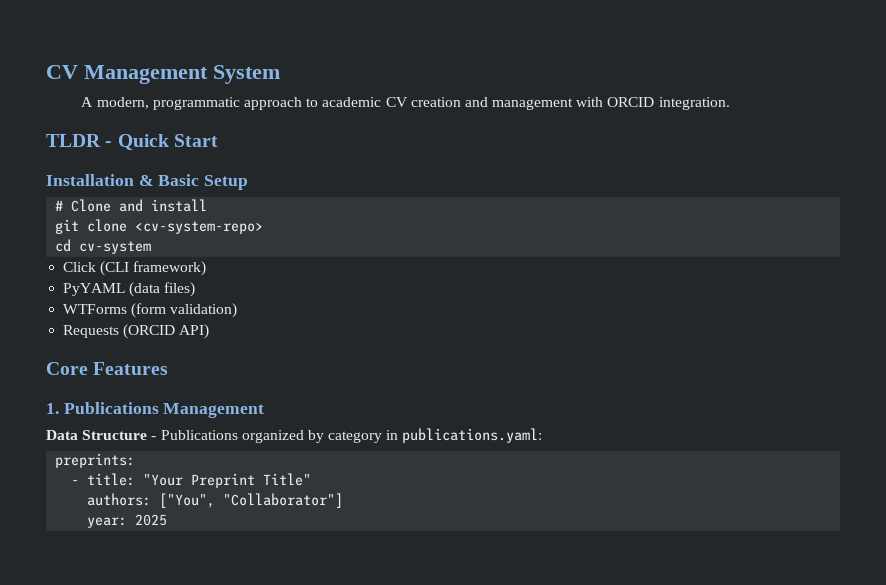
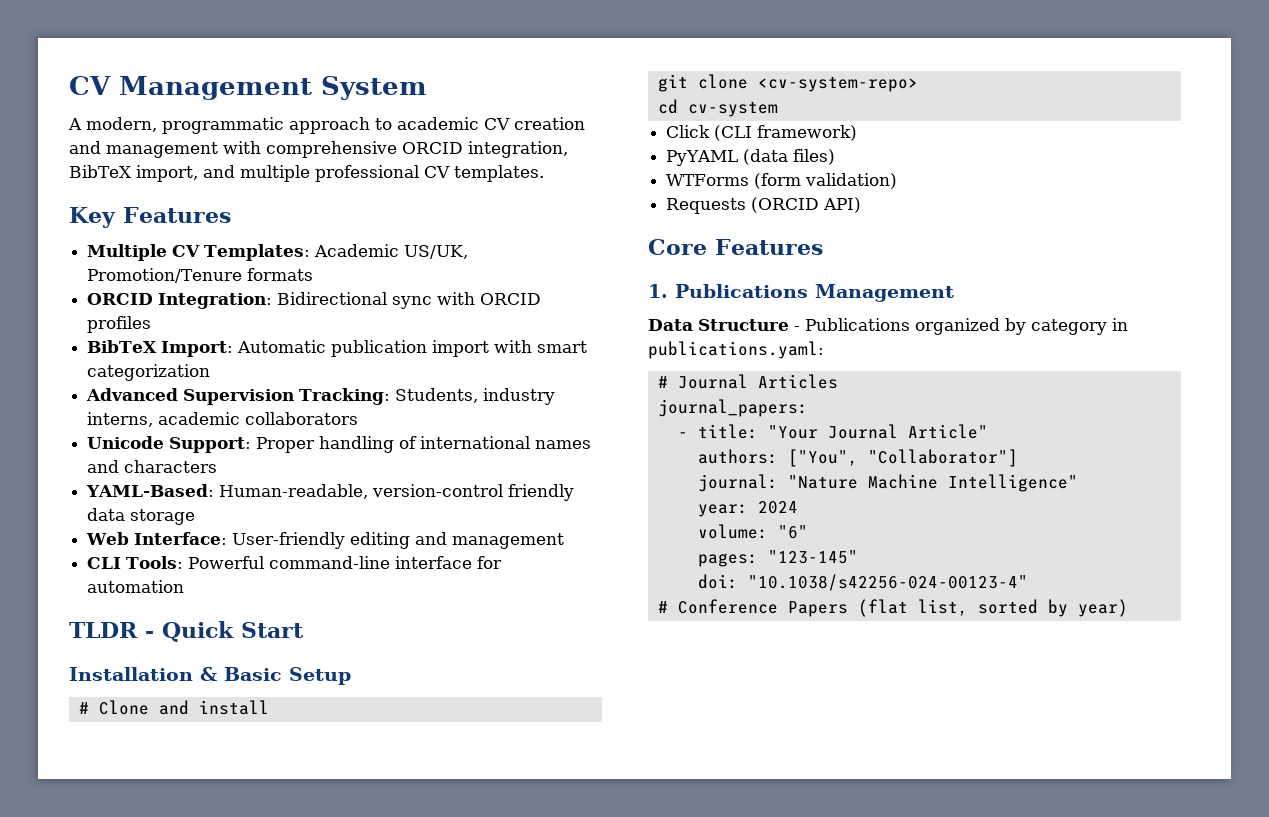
[607,97,730,110] ORCID integration. -> [266,141,568,158] [69,165,544,182] [69,207,231,228] [87,244,469,261] [87,268,314,283] [87,292,542,309] [87,316,152,333] [87,340,588,357] [87,364,211,381] [86,388,556,405] [87,412,359,427] [87,436,592,453] [87,460,218,473] [86,484,575,501] [87,508,196,525] [86,532,565,549] [87,556,503,569] [87,580,185,593] comprehensive ORCID integration, BibTeX import, and multiple professional CV templates. // Key Features // Multiple CV Templates: Academic US/UK, Promotion/Tenure formats // ORCID Integration: Bidirectional sync with ORCID profiles // BibTeX Import: Automatic publication import with smart categorization // Advanced Supervision Tracking: Students, industry interns, academic collaborators // Unicode Support: Proper handling of international names and characters // YAML-Based: Human-readable, version-control friendly data storage // Web Interface: User-friendly editing and management // CLI Tools: Powerful command-line interface for automation
[55,453,136,468] preprints: -> [657,374,838,389] [657,399,808,417] # Journal Articles // journal_papers:
[191,473,312,488] Preprint Title" -> [827,424,988,439] Journal Article"
[87,514,168,528] year: 2025 -> [697,474,1078,492] [697,501,798,517] [697,524,808,539] [697,550,858,567] [697,574,1028,591] [657,599,1128,617] journal: "Nature Machine Intelligence" // year: 2024 // volume: "6" // pages: "123-145" // doi: "10.1038/s42256-024-00123-4" // # Conference Papers (flat list, sorted by year)

